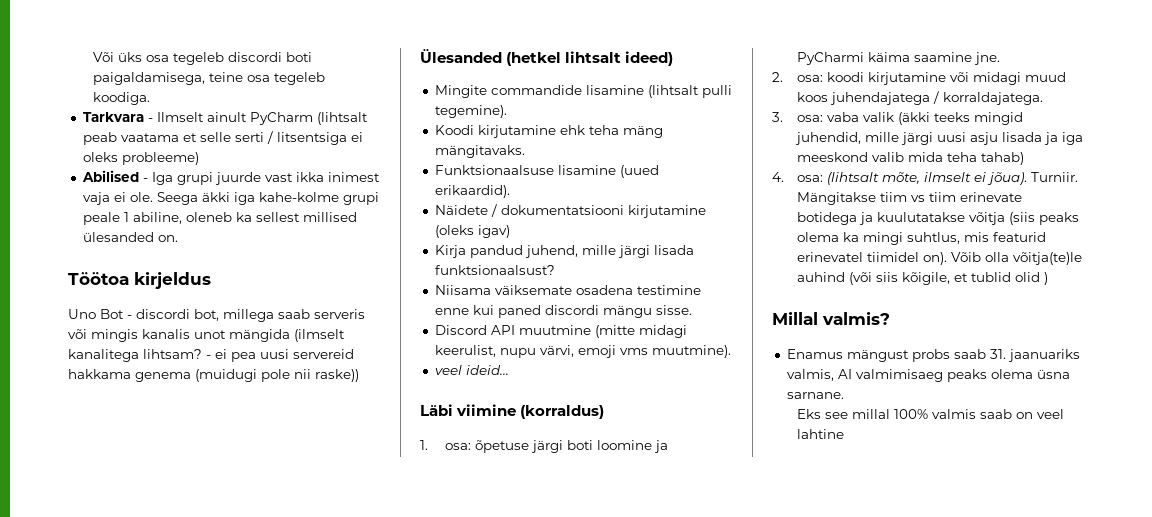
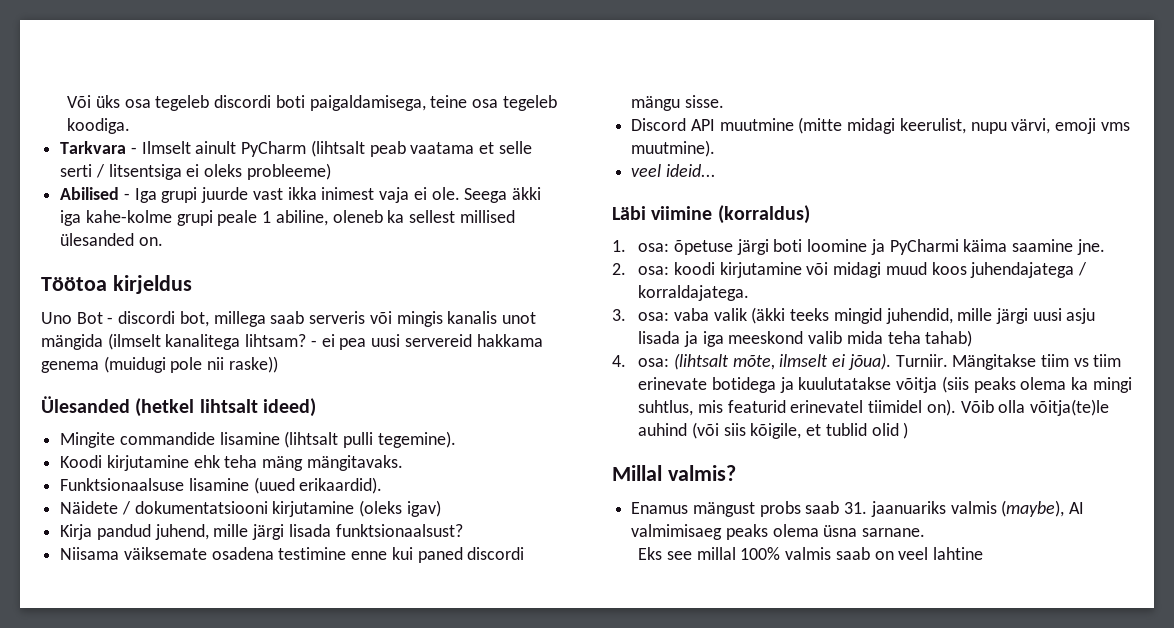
[786,369,834,381] valmis, -> [950,500,1065,517] valmis (maybe),

